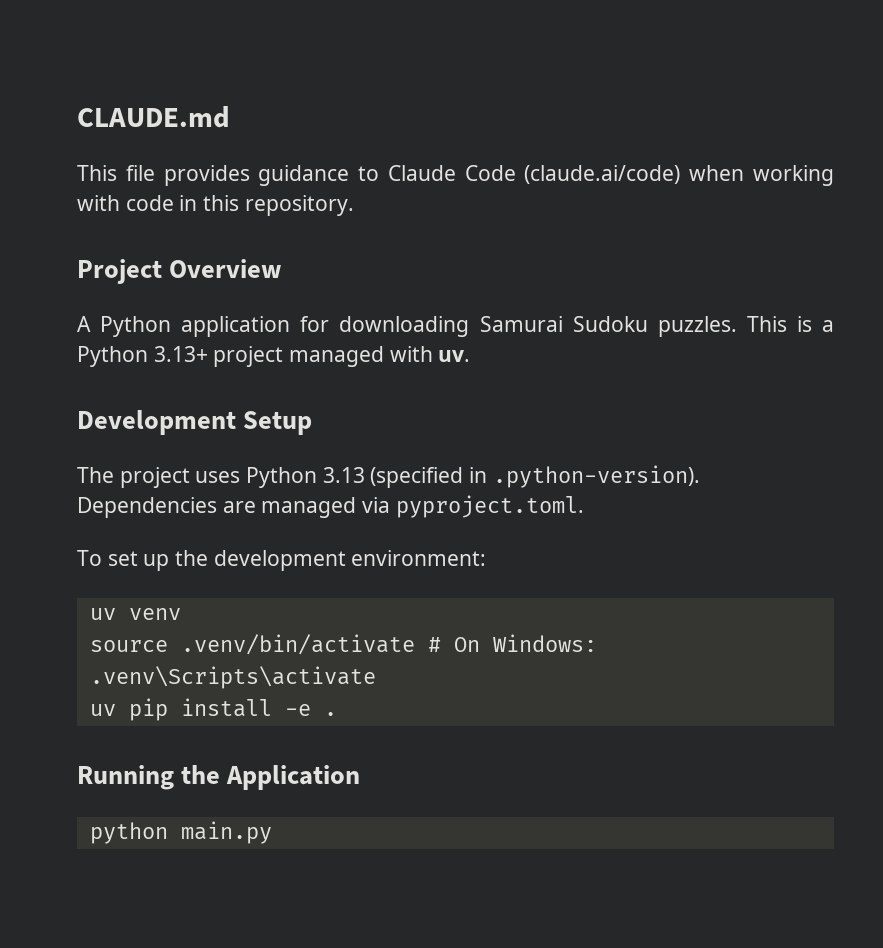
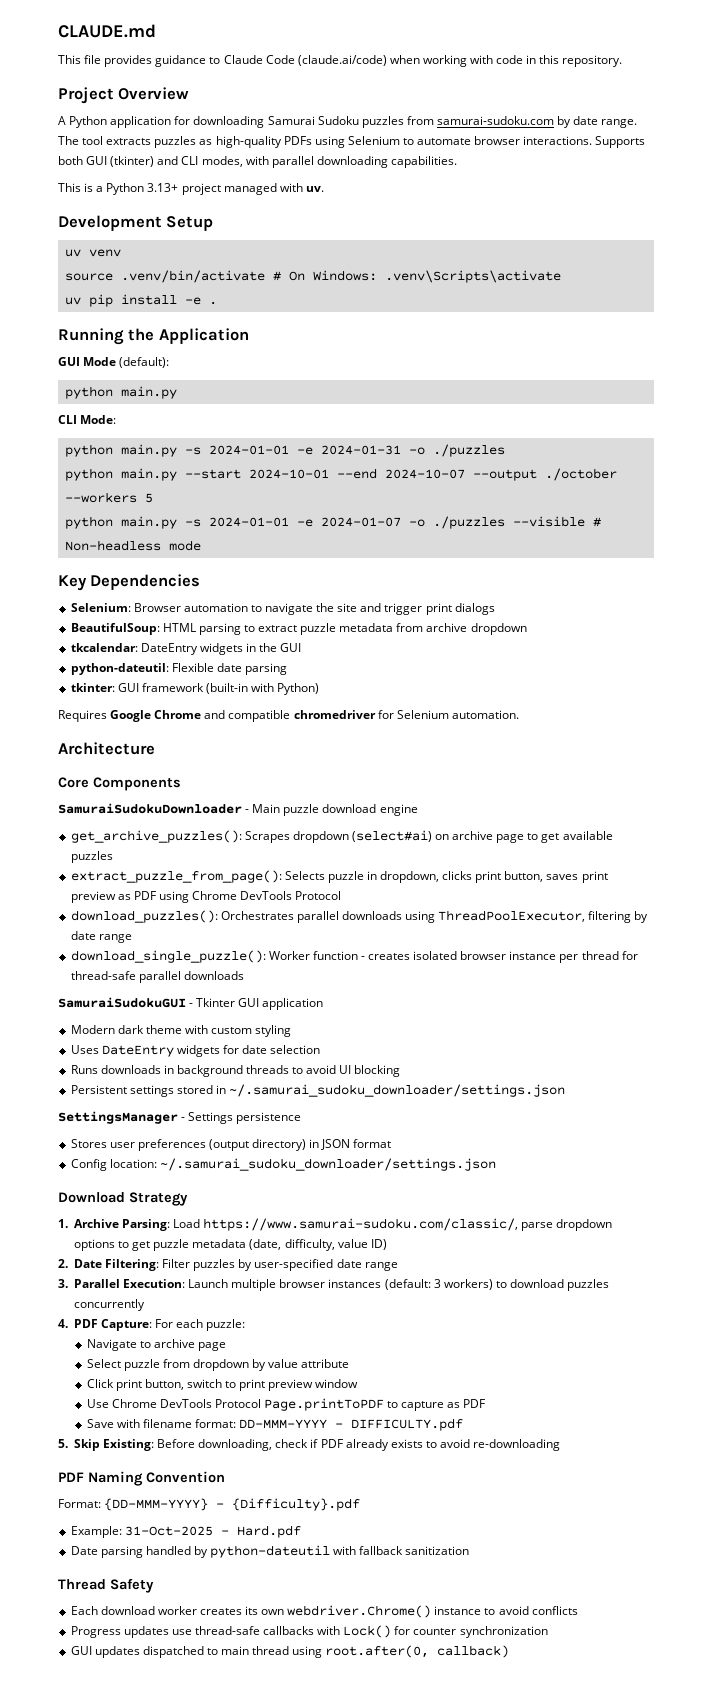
[657,316,737,337] puzzles. -> [361,116,638,128] [58,136,646,148] [58,156,457,168] puzzles from samurai-sudoku.com by date range. The tool extracts puzzles as high-quality PDFs using Selenium to automate browser interactions. Supports both GUI (tkinter) and CLI modes, with parallel downloading capabilities. //
[77,465,700,488] [77,495,584,518] [77,550,487,571] // The project uses Python 3.13 (specified in .python-version). Dependencies are managed via pyproject.toml. // To set up the development environment: -> (214, 223) none
[89,821,272,844] // python main.py -> [58,357,170,368] [64,386,177,399] [58,415,117,424] [64,444,505,457] [64,468,617,481] [64,492,153,503] [64,516,601,529] [64,540,201,551] [58,574,201,591] [70,603,495,615] [70,623,527,635] [70,643,302,655] [70,663,287,675] [70,683,320,695] [58,710,519,722] [58,742,155,755] [58,777,181,791] [58,803,418,816] [70,830,613,843] [70,851,113,863] [70,870,608,883] [70,891,342,903] [70,910,649,923] [70,931,132,943] [70,950,638,963] [70,971,244,983] [58,997,324,1010] [70,1025,292,1037] [70,1045,321,1057] [70,1065,401,1077] [70,1084,566,1097] [58,1111,302,1124] [70,1139,392,1151] [70,1158,496,1171] [58,1192,188,1206] [58,1218,613,1231] [73,1239,387,1251] [58,1259,398,1271] [58,1279,610,1291] [73,1299,145,1311] [58,1319,246,1331] [86,1339,226,1351] [86,1359,350,1371] [86,1379,359,1391] [86,1398,486,1411] [86,1418,463,1431] [58,1439,561,1451] [58,1471,225,1486] [58,1498,361,1511] [70,1525,301,1538] [70,1545,470,1558] [58,1578,154,1593] [70,1605,578,1618] [70,1625,548,1638] [70,1645,510,1658] // GUI Mode (default): // python main.py // CLI Mode: // python main.py -s 2024-01-01 -e 2024-01-31 -o ./puzzles // python main.py --start 2024-10-01 --end 2024-10-07 --output ./october --workers 5 // python main.py -s 2024-01-01 -e 2024-01-07 -o ./puzzles --visible # Non-headless mode // Key Dependencies // Selenium: Browser automation to navigate the site and trigger print dialogs // BeautifulSoup: HTML parsing to extract puzzle metadata from archive dropdown // tkcalendar: DateEntry widgets in the GUI // python-dateutil: Flexible date parsing // tkinter: GUI framework (built-in with Python) // Requires Google Chrome and compatible chromedriver for Selenium automation. // Architecture // Core Components // SamuraiSudokuDownloader - Main puzzle download engine // get_archive_puzzles(): Scrapes dropdown (select#ai) on archive page to get available puzzles // extract_puzzle_from_page(): Selects puzzle in dropdown, clicks print button, saves print preview as PDF using Chrome DevTools Protocol // download_puzzles(): Orchestrates parallel downloads using ThreadPoolExecutor, filtering by date range // download_single_puzzle(): Worker function - creates isolated browser instance per thread for thread-safe parallel downloads // SamuraiSudokuGUI - Tkinter GUI application // Modern dark theme with custom styling // Uses DateEntry widgets for date selection // Runs downloads in background threads to avoid UI blocking // Persistent settings stored in ~/.samurai_sudoku_downloader/settings.json // SettingsManager - Settings persistence // Stores user preferences (output directory) in JSON format // Config location: ~/.samurai_sudoku_downloader/settings.json // Download Strategy // 1. Archive Parsing: Load https://www.samurai-sudoku.com/classic/, parse dropdown options to get puzzle metadata (date, difficulty, value ID) // 2. Date Filtering: Filter puzzles by user-specified date range // 3. Parallel Execution: Launch multiple browser instances (default: 3 workers) to download puzzles concurrently // 4. PDF Capture: For each puzzle: // Navigate to archive page // Select puzzle from dropdown by value attribute // Click print button, switch to print preview window // Use Chrome DevTools Protocol Page.printToPDF to capture as PDF // Save with filename format: DD-MMM-YYYY - DIFFICULTY.pdf // 5. Skip Existing: Before downloading, check if PDF already exists to avoid re-downloading // PDF Naming Convention // Format: {DD-MMM-YYYY} - {Difficulty}.pdf // Example: 31-Oct-2025 - Hard.pdf // Date parsing handled by python-dateutil with fallback sanitization // Thread Safety // Each download worker creates its own webdriver.Chrome() instance to avoid conflicts // Progress updates use thread-safe callbacks with Lock() for counter synchronization // GUI updates dispatched to main thread using root.after(0, callback)

